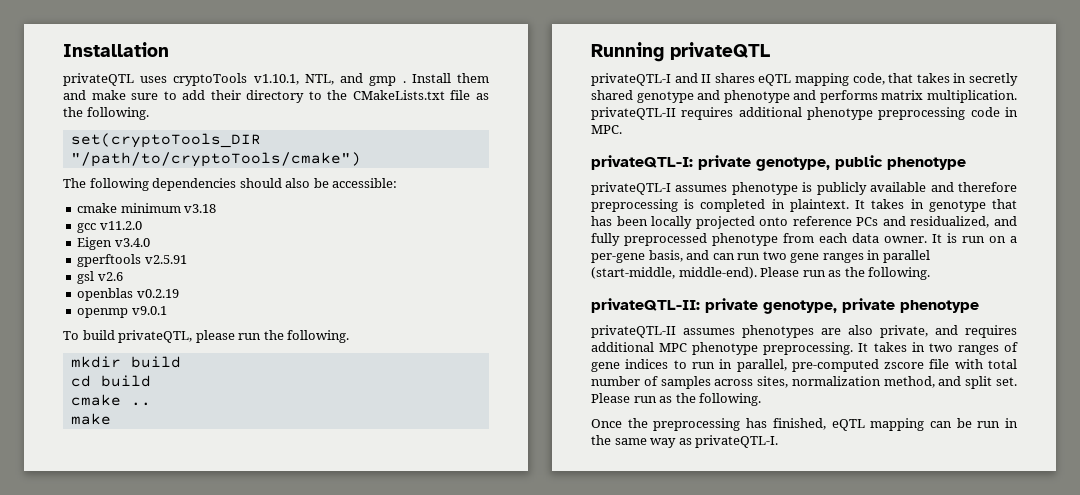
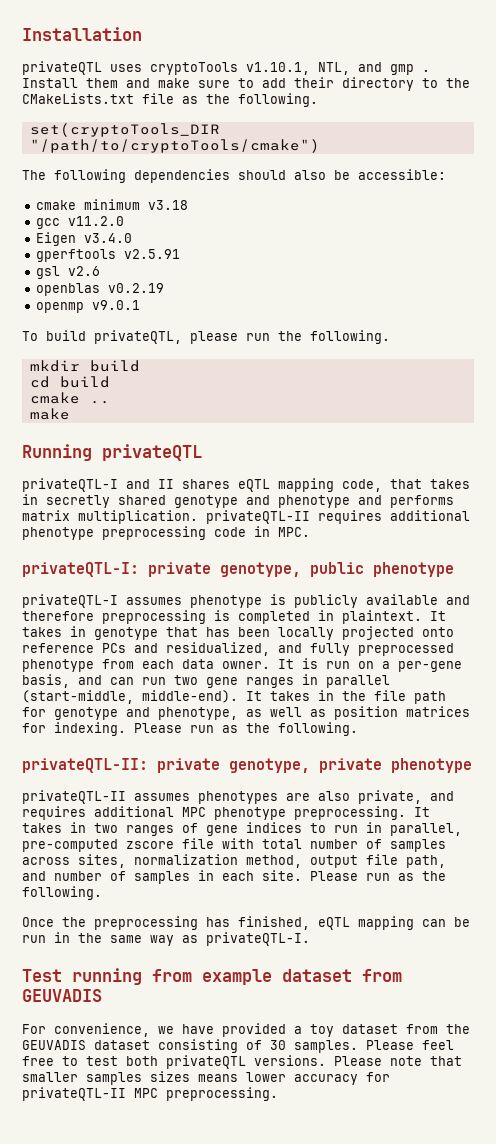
(757, 273) none -> [246,690,446,704] [22,706,470,720] [22,722,126,736] It takes in the file path for genotype and phenotype, as well as position matrices for indexing.
[938,376,1017,389] and split set. -> [310,854,446,868] [22,870,302,884] output file path, and number of samples in each site.
(779, 441) none -> [22,968,402,985] [22,989,102,1002] [22,1023,470,1037] [22,1039,454,1053] [22,1055,462,1069] [22,1071,390,1085] [22,1087,278,1101] // Test running from example dataset from GEUVADIS // For convenience, we have provided a toy dataset from the GEUVADIS dataset consisting of 30 samples. Please feel free to test both privateQTL versions. Please note that smaller samples sizes means lower accuracy for privateQTL-II MPC preprocessing.

